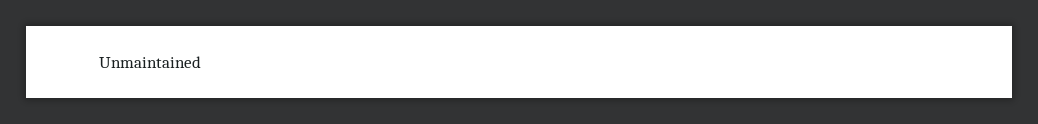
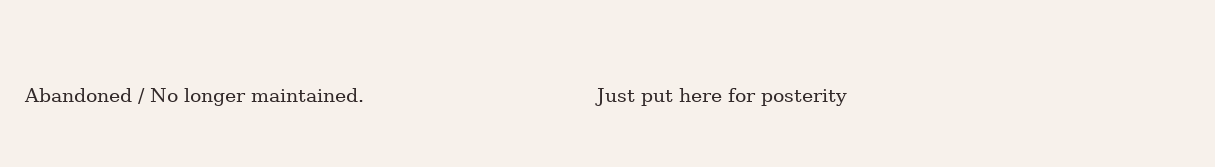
[99,56,201,68] Unmaintained -> [24,88,364,106] [595,88,847,106] Abandoned / No longer maintained. // Just put here for posterity

